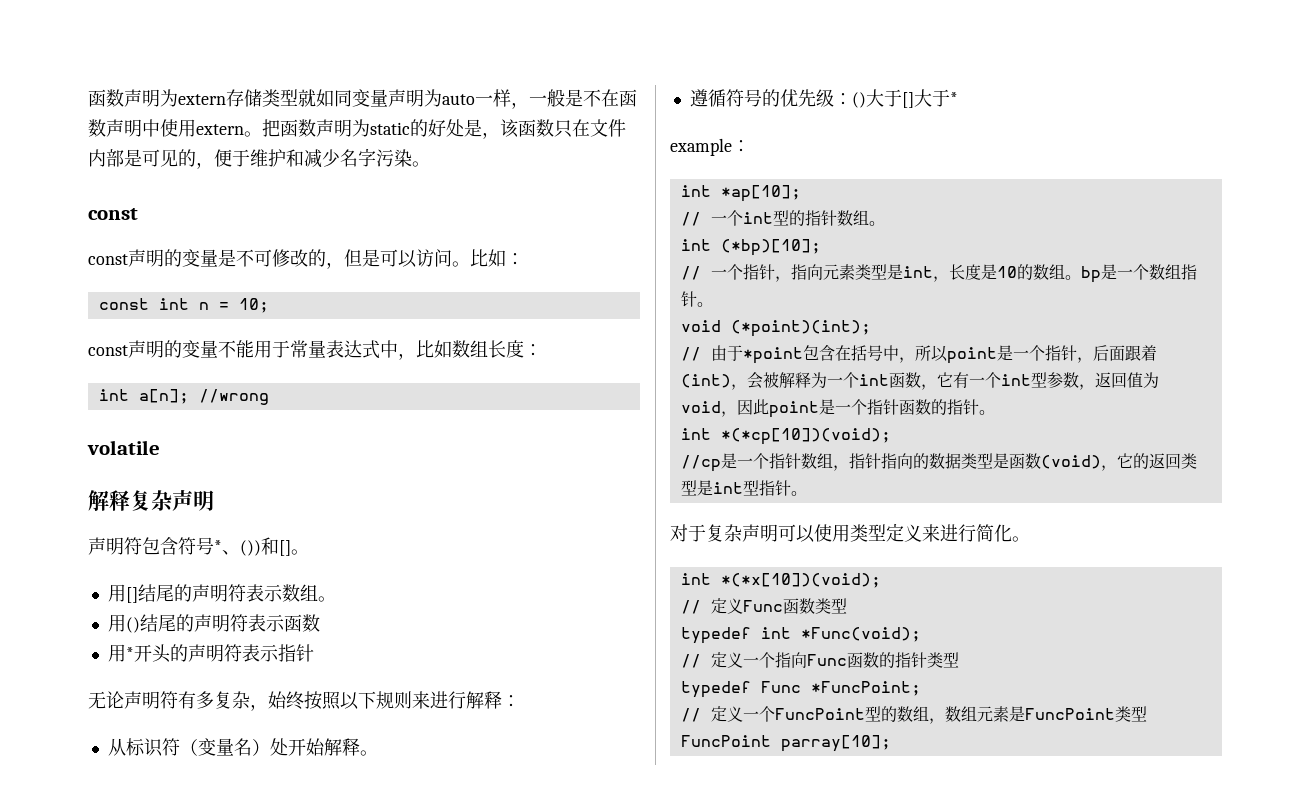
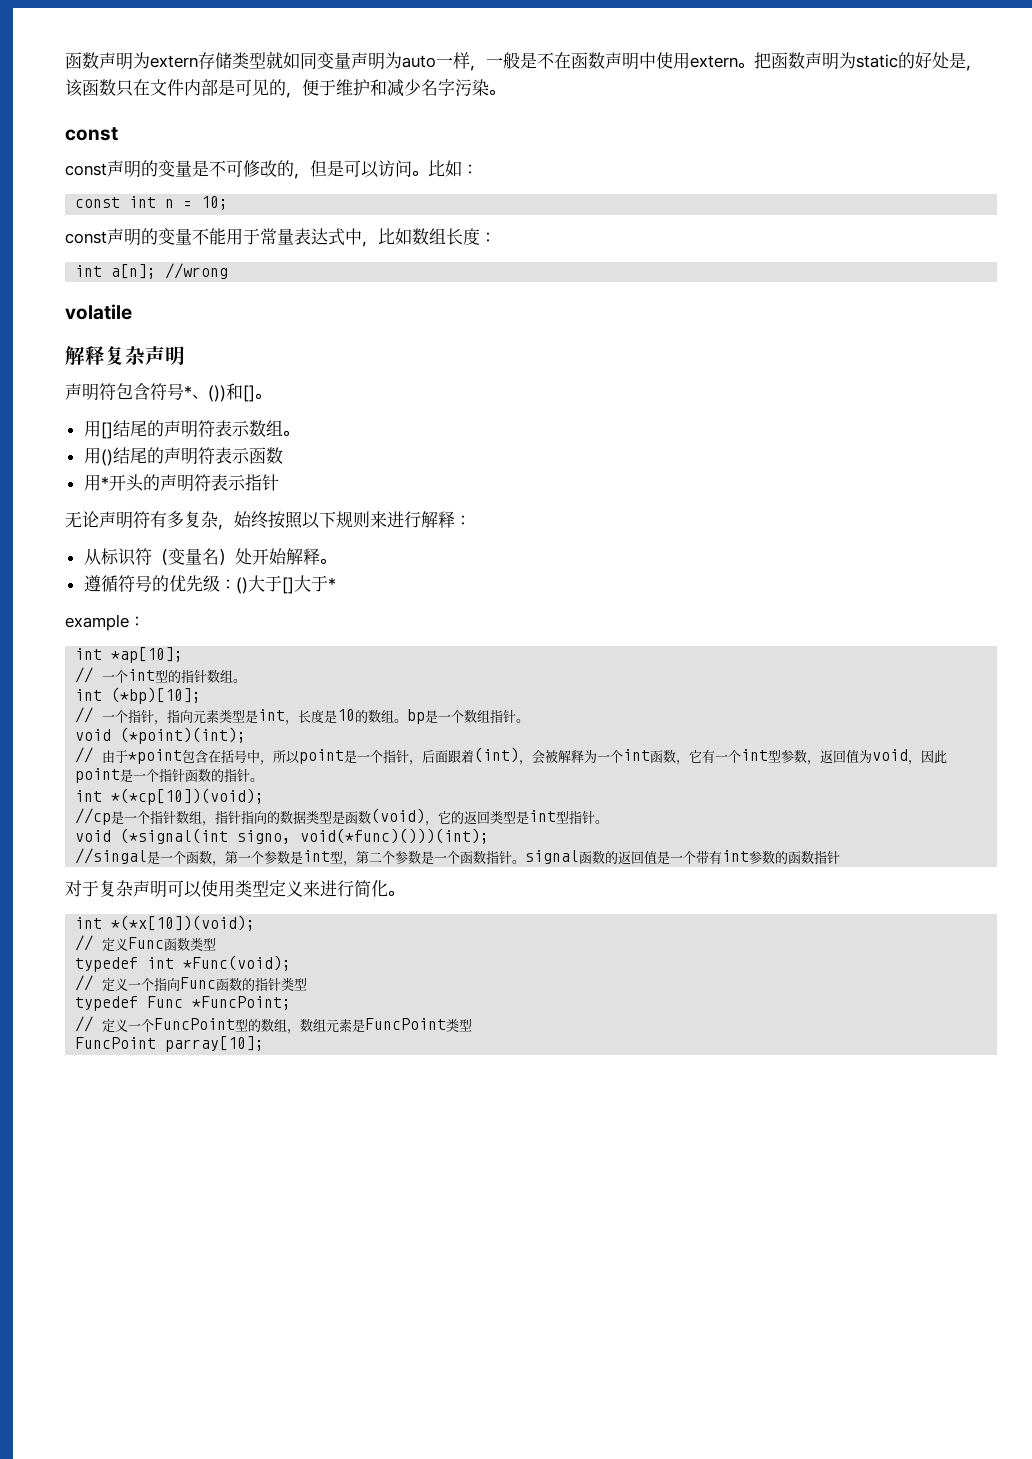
(807, 493) none -> [75,828,490,844] [75,848,841,866] // void (*signal(int signo, void(*func)()))(int); // //singal是一个函数，第一个参数是int型，第二个参数是一个函数指针。signal函数的返回值是一个带有int参数的函数指针

